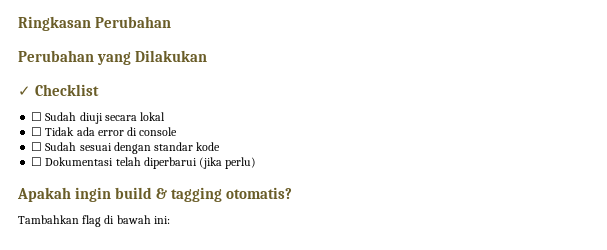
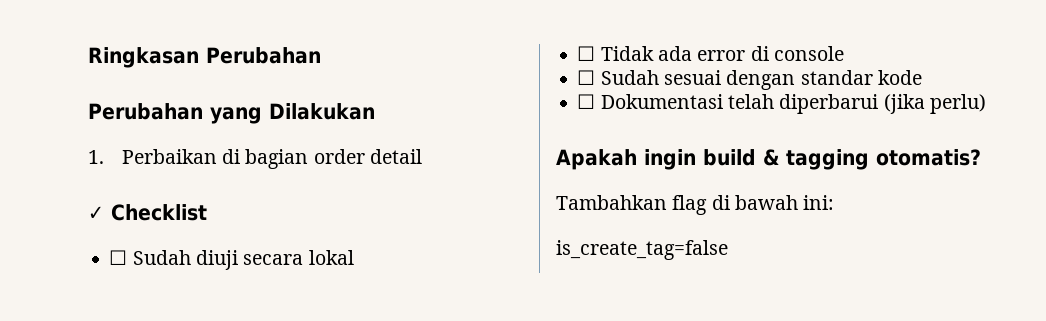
(208, 56) none -> [88,149,422,169] // 1. Perbaikan di bagian order detail
(170, 220) none -> [556,240,728,260] // is_create_tag=false

